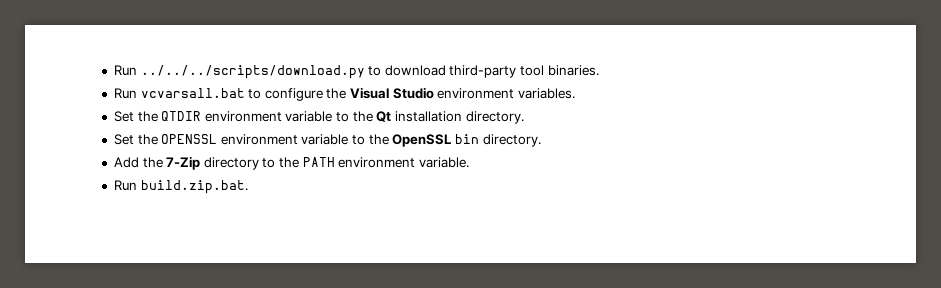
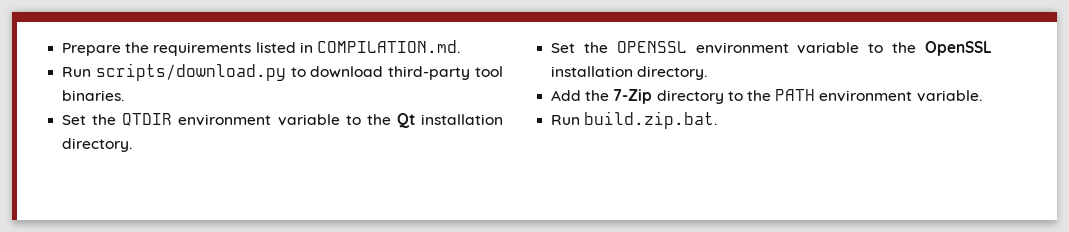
[113,65,365,79] Run ../../../scripts/download.py -> [62,40,460,56] [62,63,286,81] Prepare the requirements listed in COMPILATION.md. // Run scripts/download.py
[113,87,576,101] // Run vcvarsall.bat to configure the Visual Studio environment variables. -> (125, 95) none
[455,134,480,144] bin -> [551,66,634,77] installation

